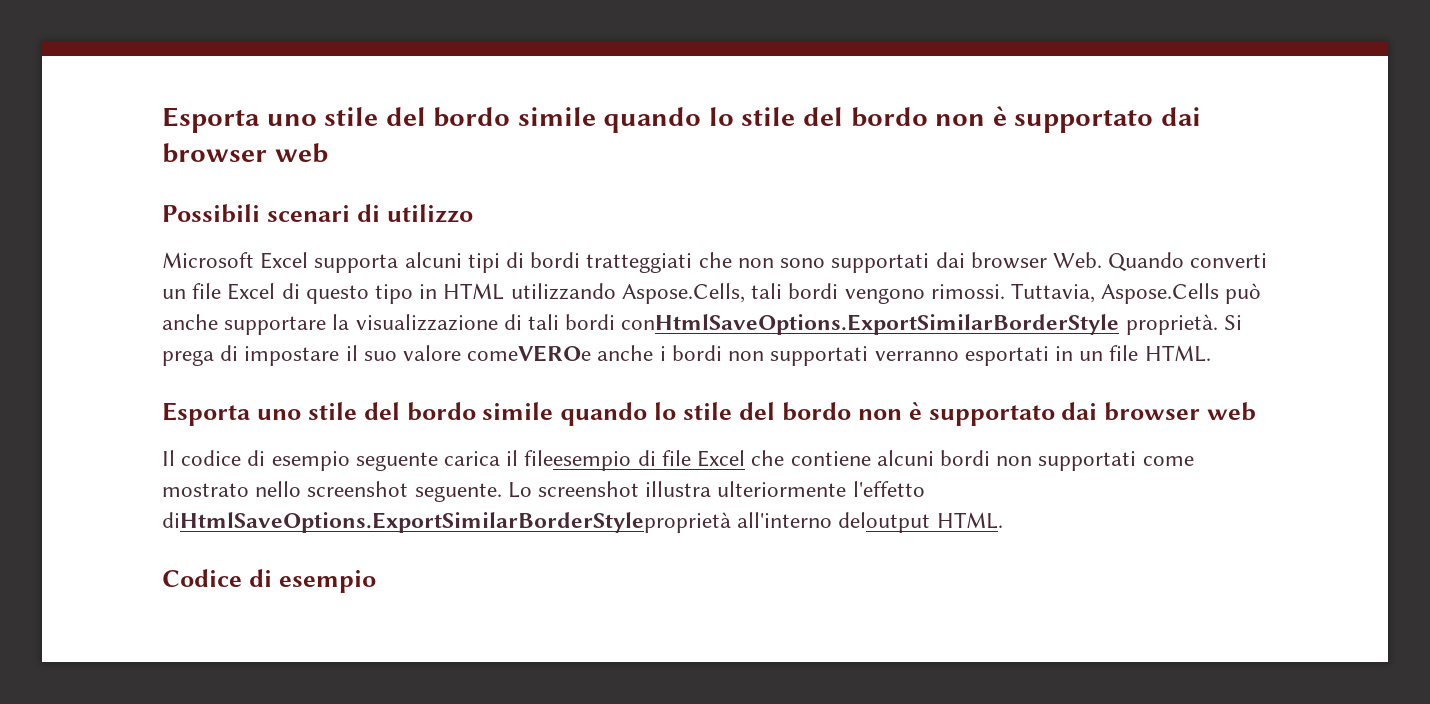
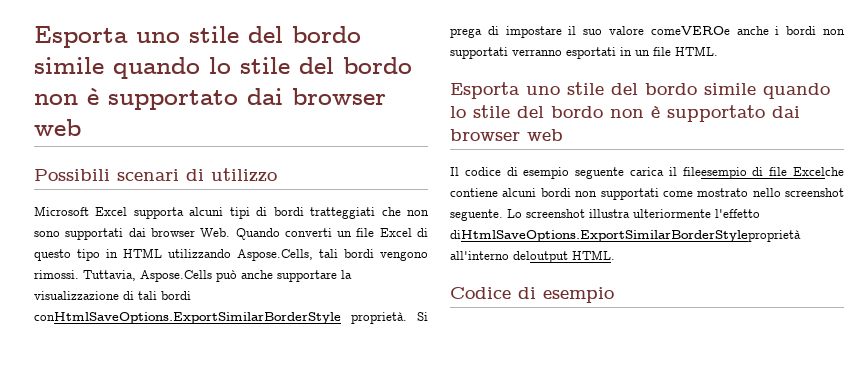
[697,450,785,467] Excel che -> [793,167,844,176] Excelche

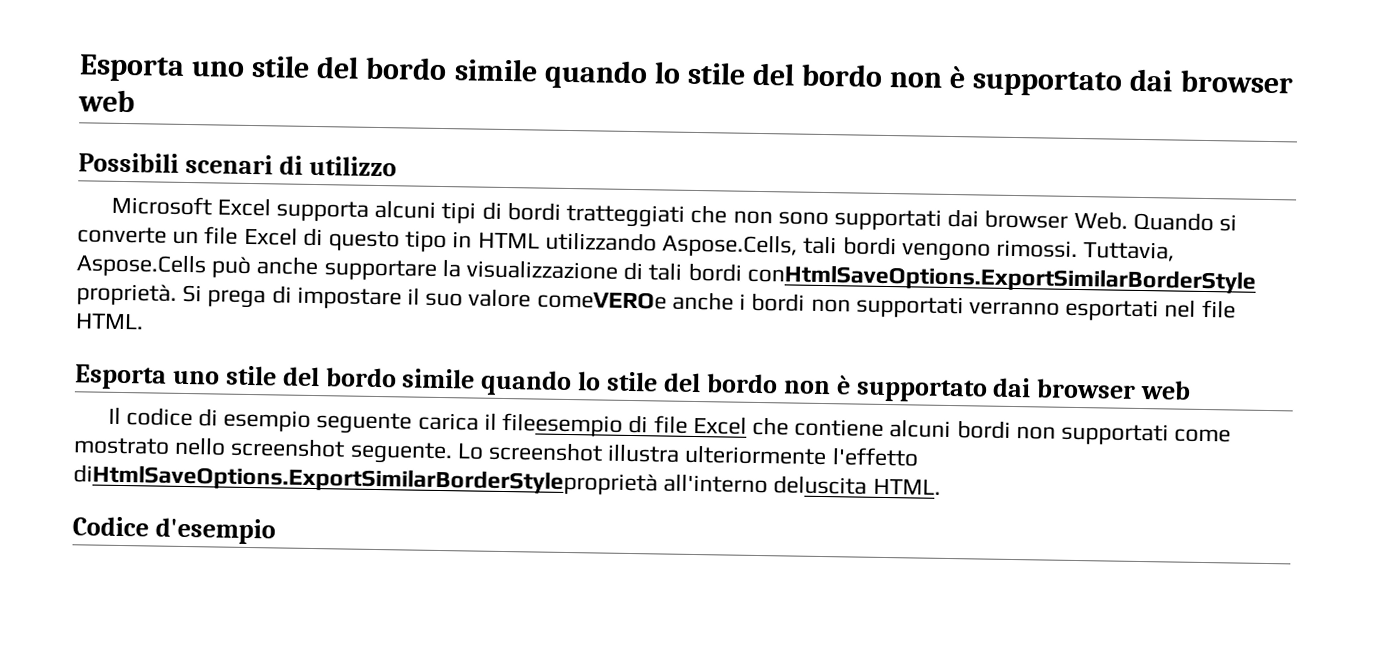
[284,228,332,237] converti -> [1219,214,1238,232] [77,226,167,244] si converte
[620,47,650,56] in un -> [1164,299,1197,318] nel
[793,167,844,176] Excelche -> [692,415,789,436] Excel che
[513,251,568,263] deloutput -> [773,475,868,495] deluscita
[518,287,614,303] di esempio -> [154,517,276,545] d'esempio

